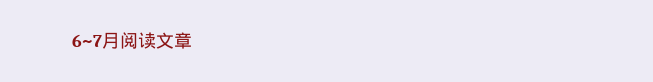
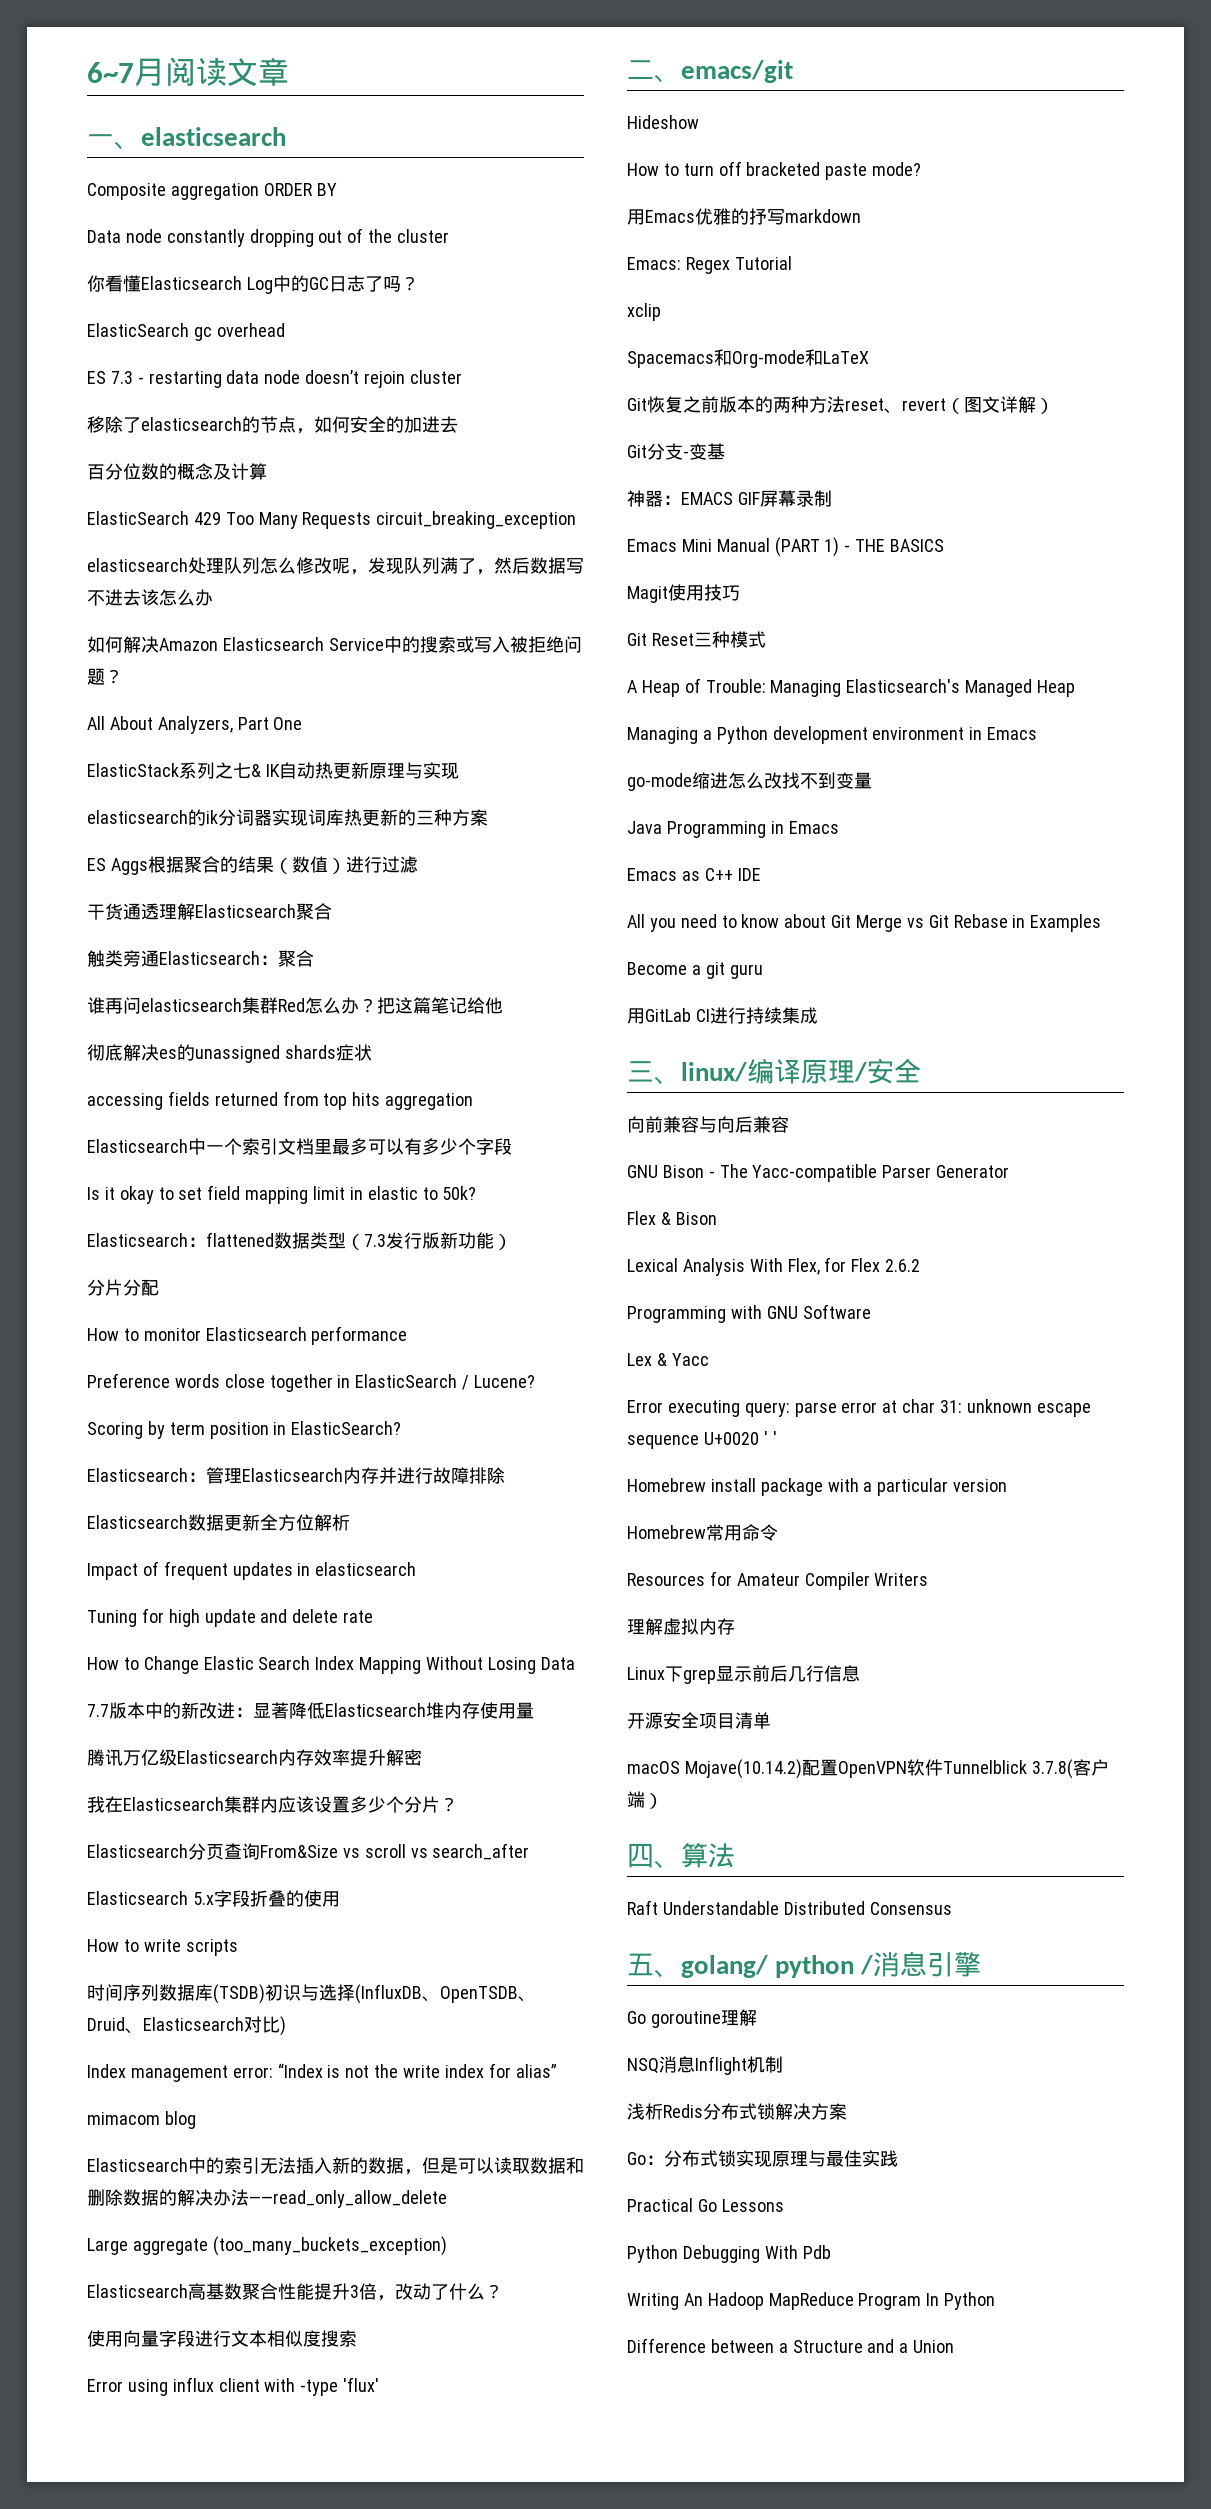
(192, 40) none -> [87,127,286,150] [87,183,337,200] [87,228,450,247] [87,275,419,294] [87,323,285,341] [87,370,462,388] [87,416,458,434] [87,463,267,480] [87,511,577,529] [87,557,584,575] [87,589,213,606] [87,636,582,653] [87,668,123,685] [87,716,303,734] [87,762,459,779] [87,809,488,826] [87,856,418,875] [87,903,332,920] [87,950,314,967] [87,997,503,1014] [87,1044,372,1063] [87,1091,474,1110] [87,1138,512,1155] [87,1185,477,1204] [87,1232,512,1250] [87,1279,159,1296] [87,1326,408,1345] [87,1373,536,1392] [87,1421,402,1439] [87,1467,505,1484] [87,1514,350,1531] [87,1561,417,1580] [87,1608,374,1627] [87,1656,575,1674] [87,1702,534,1719] [87,1749,422,1766] [87,1796,458,1813] [87,1843,530,1860] [87,1890,340,1907] [87,1939,238,1956] [87,1984,536,2004] [87,2016,286,2036] [87,2063,557,2082] [87,2111,196,2129] [87,2157,584,2175] [87,2189,447,2208] [87,2236,447,2256] [87,2283,503,2301] [87,2330,357,2347] [87,2377,380,2396] [627,60,793,83] [627,115,699,129] [627,161,922,180] [627,208,861,225] [627,256,792,274] [627,303,661,321] [627,349,869,368] [627,396,1054,414] [627,443,725,460] [627,490,832,507] [627,537,945,557] [627,584,740,603] [627,631,766,648] [627,678,1076,697] [627,726,1038,744] [627,772,872,791] [627,821,839,838] [627,868,761,881] [627,914,1102,932] [627,962,763,979] [627,1007,818,1024] [627,1058,921,1085] [627,1116,789,1133] [627,1164,1010,1182] [627,1211,717,1225] [627,1257,921,1276] [627,1304,871,1323] [627,1353,709,1366] [627,1399,1091,1417] [627,1431,777,1449] [627,1478,1008,1496] [627,1524,778,1541] [627,1571,929,1590] [627,1618,735,1635] [627,1665,860,1684] [627,1712,771,1729] [627,1759,1109,1779] [627,1791,663,1809] [627,1842,735,1869] [627,1900,952,1915] [627,1951,982,1978] [627,2009,757,2028] [627,2056,783,2075] [627,2103,847,2120] [627,2150,898,2167] [627,2198,784,2212] [627,2245,831,2263] [627,2292,996,2310] [627,2338,955,2353] // 一、elasticsearch // Composite aggregation ORDER BY // Data node constantly dropping out of the cluster // 你看懂Elasticsearch Log中的GC日志了吗？ // ElasticSearch gc overhead // ES 7.3 - restarting data node doesn’t rejoin cluster // 移除了elasticsearch的节点，如何安全的加进去 // 百分位数的概念及计算 // ElasticSearch 429 Too Many Requests circuit_breaking_exception // elasticsearch处理队列怎么修改呢，发现队列满了，然后数据写不进去该怎么办 // 如何解决Amazon Elasticsearch Service中的搜索或写入被拒绝问题？ // All About Analyzers, Part One // ElasticStack系列之七& IK自动热更新原理与实现 // elasticsearch的ik分词器实现词库热更新的三种方案 // ES Aggs根据聚合的结果（数值）进行过滤 // 干货通透理解Elasticsearch聚合 // 触类旁通Elasticsearch：聚合 // 谁再问elasticsearch集群Red怎么办？把这篇笔记给他 // 彻底解决es的unassigned shards症状 // accessing fields returned from top hits aggregation // Elasticsearch中一个索引文档里最多可以有多少个字段 // Is it okay to set field mapping limit in elastic to 50k? // Elasticsearch：flattened数据类型（7.3发行版新功能） // 分片分配 // How to monitor Elasticsearch performance // Preference words close together in ElasticSearch / Lucene? // Scoring by term position in ElasticSearch? // Elasticsearch：管理Elasticsearch内存并进行故障排除 // Elasticsearch数据更新全方位解析 // Impact of frequent updates in elasticsearch // Tuning for high update and delete rate // How to Change Elastic Search Index Mapping Without Losing Data // 7.7版本中的新改进：显著降低Elasticsearch堆内存使用量 // 腾讯万亿级Elasticsearch内存效率提升解密 // 我在Elasticsearch集群内应该设置多少个分片？ // Elasticsearch分页查询From&Size vs scroll vs search_after // Elasticsearch 5.x字段折叠的使用 // How to write scripts // 时间序列数据库(TSDB)初识与选择(InfluxDB、OpenTSDB、Druid、Elasticsearch对比) // Index management error: “Index is not the write index for alias” // mimacom blog // Elasticsearch中的索引无法插入新的数据，但是可以读取数据和删除数据的解决办法——read_only_allow_delete // Large aggregate (too_many_buckets_exception) // Elasticsearch高基数聚合性能提升3倍，改动了什么？ // 使用向量字段进行文本相似度搜索 // Error using influx client with -type 'flux' // 二、emacs/git // Hideshow // How to turn off bracketed paste mode? // 用Emacs优雅的抒写markdown // Emacs: Regex Tutorial // xclip // Spacemacs和Org-mode和LaTeX // Git恢复之前版本的两种方法reset、revert（图文详解） // Git分支-变基 // 神器：EMACS GIF屏幕录制 // Emacs Mini Manual (PART 1) - THE BASICS // Magit使用技巧 // Git Reset三种模式 // A Heap of Trouble: Managing Elasticsearch's Managed Heap // Managing a Python development environment in Emacs // go-mode缩进怎么改找不到变量 // Java Programming in Emacs // Emacs as C++ IDE // All you need to know about Git Merge vs Git Rebase in Examples // Become a git guru // 用GitLab CI进行持续集成 // 三、linux/编译原理/安全 // 向前兼容与向后兼容 // GNU Bison - The Yacc-compatible Parser Generator // Flex & Bison // Lexical Analysis With Flex, for Flex 2.6.2 // Programming with GNU Software // Lex & Yacc // Error executing query: parse error at char 31: unknown escape sequence U+0020 ' ' // Homebrew install package with a particular version // Homebrew常用命令 // Resources for Amateur Compiler Writers // 理解虚拟内存 // Linux下grep显示前后几行信息 // 开源安全项目清单 // macOS Mojave(10.14.2)配置OpenVPN软件Tunnelblick 3.7.8(客户端） // 四、算法 // Raft Understandable Distributed Consensus // 五、golang/ python /消息引擎 // Go goroutine理解 // NSQ消息Inflight机制 // 浅析Redis分布式锁解决方案 // Go：分布式锁实现原理与最佳实践 // Practical Go Lessons // Python Debugging With Pdb // Writing An Hadoop MapReduce Program In Python // Difference between a Structure and a Union

